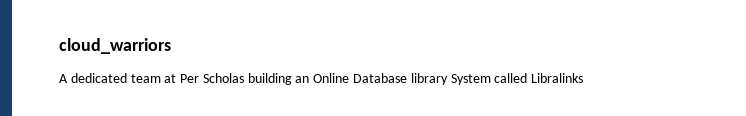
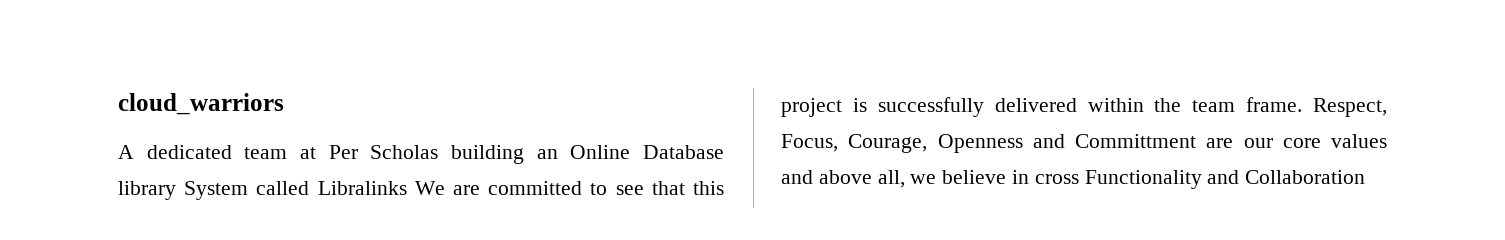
(584, 78) none -> [414,181,724,195] [781,97,1387,117] [781,134,1387,153] [781,170,1366,189] We are committed to see that this project is successfully delivered within the team frame. Respect, Focus, Courage, Openness and Committment are our core values and above all, we believe in cross Functionality and Collaboration

